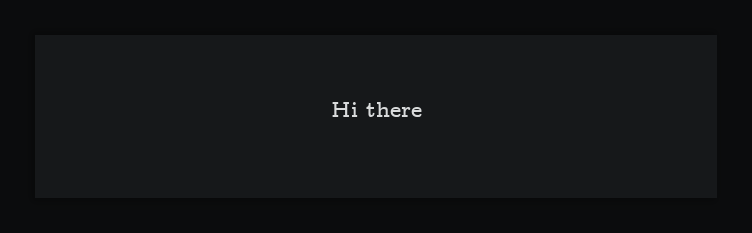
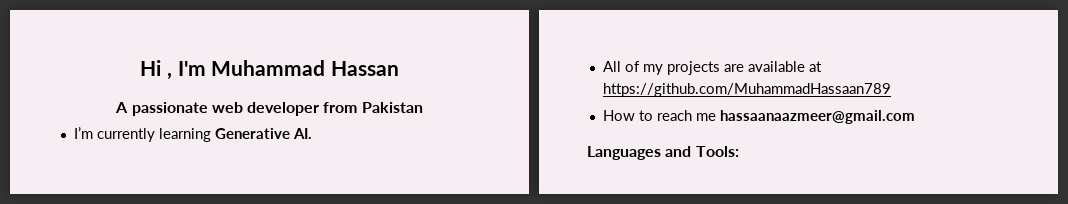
[365,102,422,117] there -> [166,60,399,80] [115,102,423,116] [73,127,312,142] [602,61,822,75] [602,83,891,97] [602,110,915,124] [587,146,739,160] , I'm Muhammad Hassan // A passionate web developer from Pakistan // I’m currently learning Generative AI. // All of my projects are available at https://github.com/MuhammadHassaan789 // How to reach me hassaanaazmeer@gmail.com // Languages and Tools:

